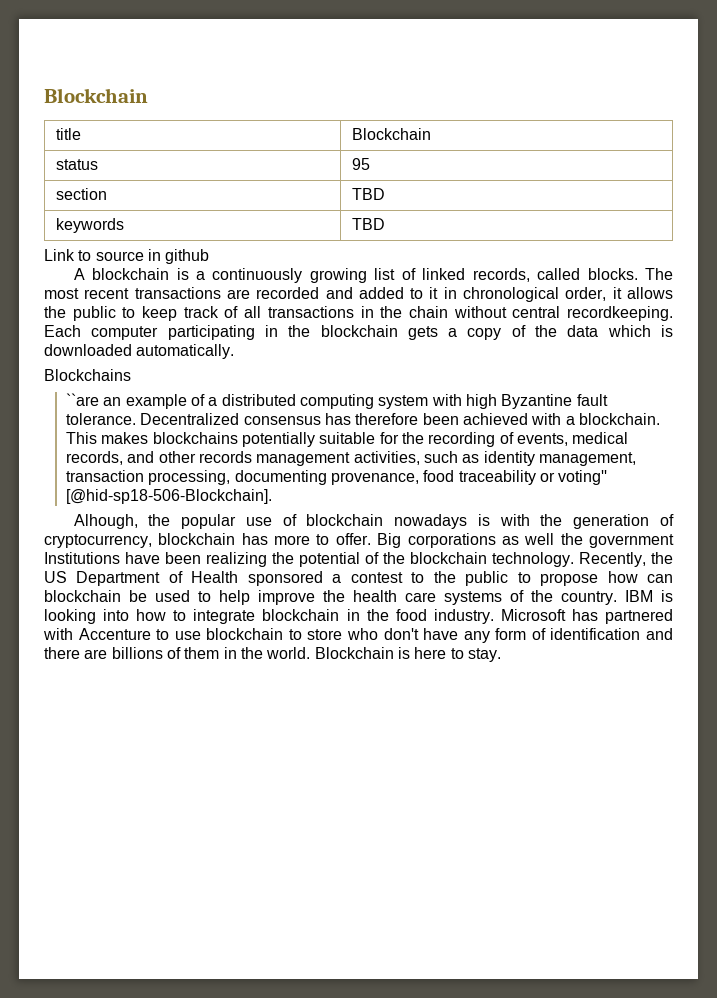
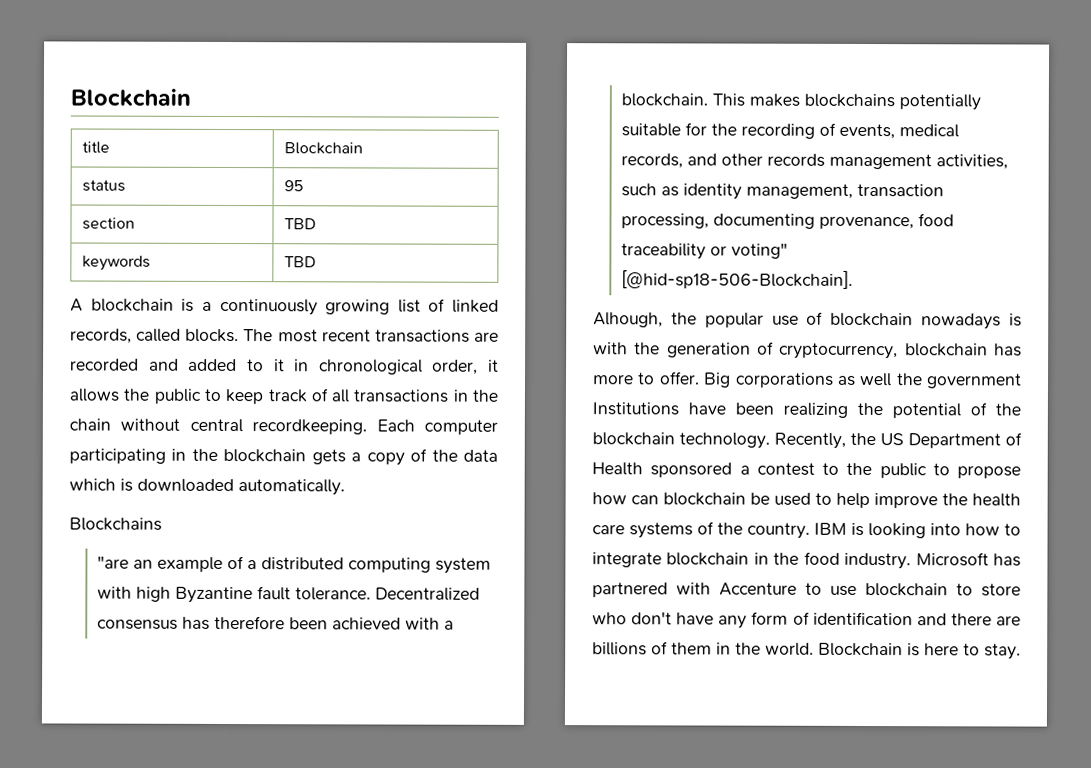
[44,249,210,264] // Link to source in github -> (317, 262) none
[66,393,100,406] ``are -> [97,555,130,569] "are
[558,470,608,485] voting'' -> [731,242,789,259] voting"

